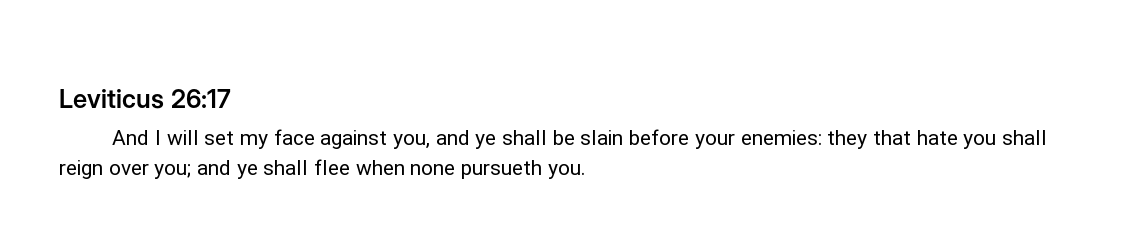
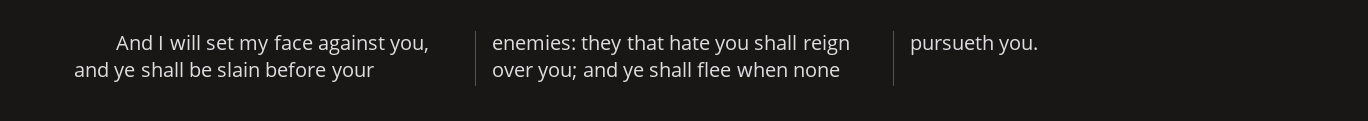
[59,89,231,109] Leviticus 26:17 // -> (116, 42) none

